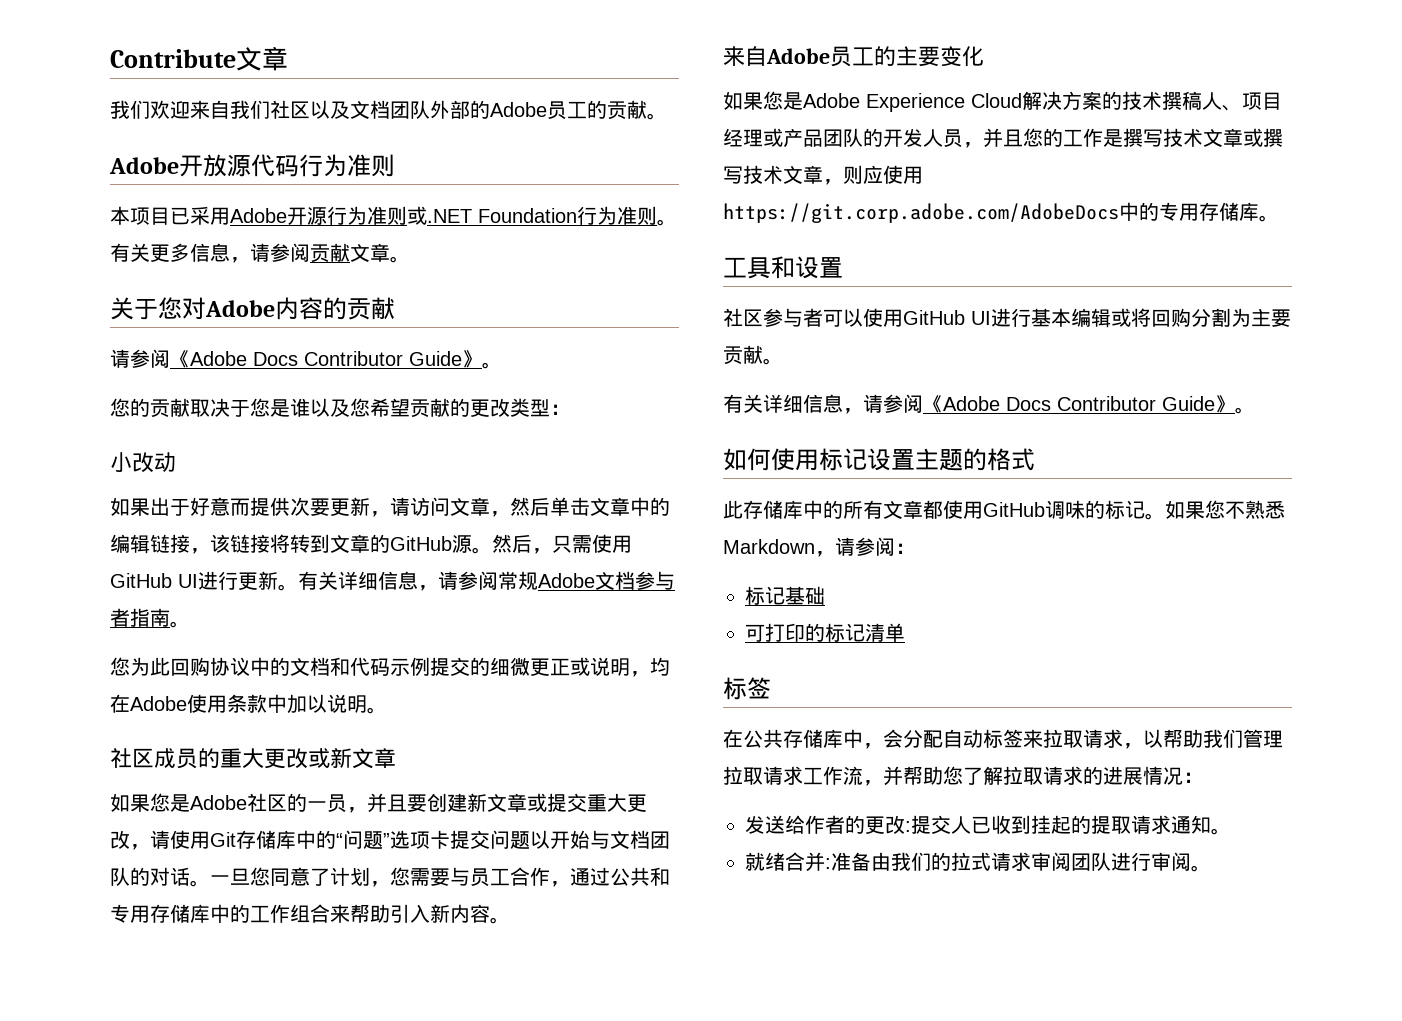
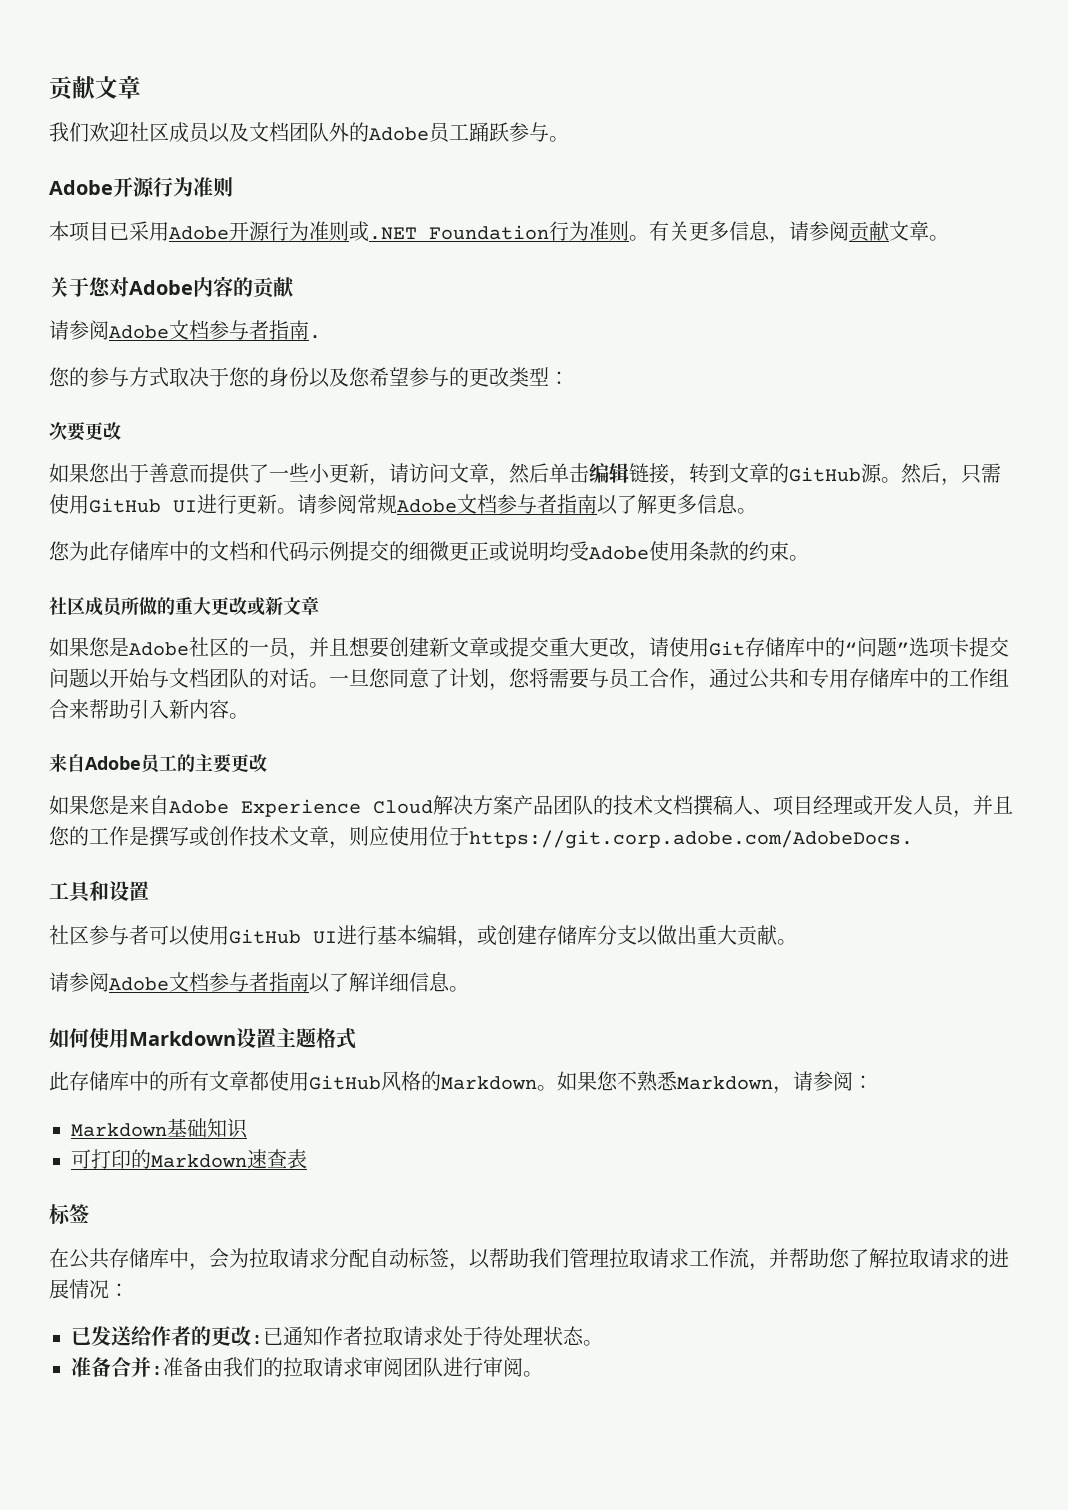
[110,49,236,68] Contribute -> [49,76,96,101] 贡献
[190,100,310,119] 来自我们社区 -> [129,122,211,143] 社区成员
[450,100,470,119] 部 -> (349, 132) none
[587,100,647,120] 的贡献 -> [469,122,549,142] 踊跃参与
[203,154,299,177] 放源代码 -> [133,177,155,197] 源
[170,350,502,369] [110,398,190,418] 《Adobe Docs Contributor Guide》。 // 您的贡献 -> [109,320,321,340] [49,367,169,387] Adobe文档参与者指南. // 您的参与方式
[270,398,310,417] 是谁 -> [249,367,309,387] 的身份
[410,398,450,418] 贡献 -> [409,367,449,387] 参与
[110,452,176,473] [110,497,330,516] 小改动 // 如果出于好意而提供次要 -> [49,422,121,441] [49,463,330,484] 次要更改 // 如果您出于善意而提供了一些小
[590,497,670,516] 文章中的 -> (589, 473) none
[210,534,290,553] 该链接将 -> (689, 482) none
[298,571,438,591] 有关详细信息， -> (297, 511) none
(170, 617) none -> [597,494,738,515] 以了解更多信息
[170,657,250,676] 回购协议 -> [109,541,169,561] 存储库
[630,657,670,677] [110,694,130,713] ，均在 -> [549,541,589,561] 均受
[267,694,367,714] 中加以说明 -> [729,541,789,561] 的约束
(198, 758) none -> [121,597,157,615] 所做
(407, 803) none -> [349,637,370,657] 想
(410, 876) none -> [529,668,549,688] 将
[940,46,984,67] [723,91,803,110] 变化 // 如果您是 -> [231,754,267,772] [49,795,169,815] 更改 // 如果您是来自
[1102,91,1162,110] 的技术 -> [513,795,693,815] 产品团队的技术文档
[783,128,883,147] 产品团队的 -> (873, 805) none
[1163,128,1283,147] [723,166,743,184] 技术文章或撰写 -> [189,826,249,847] 或创作
[723,202,1279,223] https://git.corp.adobe.com/AdobeDocs中的专用存储库。 -> [429,826,913,849] 位于https://git.corp.adobe.com/AdobeDocs.
[1111,308,1291,327] [723,345,783,365] [723,394,1235,414] 或将回购分割为主要贡献。 // 有关详细信息，请参阅《Adobe Docs Contributor Guide》 -> [457,925,797,948] [49,972,450,993] ，或创建存储库分支以做出重大贡献。 // 请参阅Adobe文档参与者指南以了解详细信息
[819,448,867,471] 标记 -> [129,1031,236,1046] Markdown
[963,448,987,471] 的 -> (316, 1037) none
[1045,500,1145,519] 调味的标记 -> [381,1071,537,1091] 风格的Markdown
[745,586,785,605] 标记 -> [71,1123,167,1137] Markdown
(825, 595) none -> [207,1118,248,1139] 知识
[825,623,905,642] 标记清单 -> [151,1149,307,1169] Markdown速查表
(903, 738) none -> [229,1248,329,1268] 为拉取请求
[1023,729,1123,748] 来拉取请求 -> (449, 1257) none
(1203, 777) none -> [71,1326,91,1345] 已
[911,815,1231,835] [745,852,785,871] 提交人已收到挂起的提取请求通知。 // 就绪 -> [263,1326,603,1346] [71,1357,111,1377] 已通知作者拉取请求处于待处理状态。 // 准备
[971,852,991,871] 式 -> [303,1357,323,1377] 取

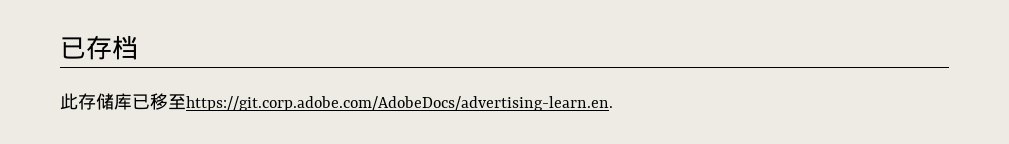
[49,75,141,101] [49,122,569,143] [49,177,233,198] [49,221,949,244] [49,276,294,299] [49,320,321,340] [49,367,569,388] [49,422,121,441] [49,463,1001,486] [49,494,757,515] [49,541,809,562] [49,596,319,617] [49,637,1009,660] [49,668,1009,691] [49,699,249,719] [49,754,267,774] [49,795,1013,818] [49,826,913,849] [49,881,149,903] [49,925,797,948] [49,972,469,993] [49,1027,356,1049] [49,1071,873,1094] [71,1118,248,1139] [71,1149,307,1169] [49,1204,89,1225] [49,1248,1009,1271] [49,1279,129,1299] [71,1326,603,1346] [71,1357,543,1377] 贡献文章 // 我们欢迎社区成员以及文档团队外的Adobe员工踊跃参与。 // Adobe开源行为准则 // 本项目已采用Adobe开源行为准则或.NET Foundation行为准则。有关更多信息，请参阅贡献文章。 // 关于您对Adobe内容的贡献 // 请参阅Adobe文档参与者指南. // 您的参与方式取决于您的身份以及您希望参与的更改类型： // 次要更改 // 如果您出于善意而提供了一些小更新，请访问文章，然后单击编辑链接，转到文章的GitHub源。然后，只需使用GitHub UI进行更新。请参阅常规Adobe文档参与者指南以了解更多信息。 // 您为此存储库中的文档和代码示例提交的细微更正或说明均受Adobe使用条款的约束。 // 社区成员所做的重大更改或新文章 // 如果您是Adobe社区的一员，并且想要创建新文章或提交重大更改，请使用Git存储库中的“问题”选项卡提交问题以开始与文档团队的对话。一旦您同意了计划，您将需要与员工合作，通过公共和专用存储库中的工作组合来帮助引入新内容。 // 来自Adobe员工的主要更改 // 如果您是来自Adobe Experience Cloud解决方案产品团队的技术文档撰稿人、项目经理或开发人员，并且您的工作是撰写或创作技术文章，则应使用位于https://git.corp.adobe.com/AdobeDocs. // 工具和设置 // 社区参与者可以使用GitHub UI进行基本编辑，或创建存储库分支以做出重大贡献。 // 请参阅Adobe文档参与者指南以了解详细信息。 // 如何使用Markdown设置主题格式 // 此存储库中的所有文章都使用GitHub风格的Markdown。如果您不熟悉Markdown，请参阅： // Markdown基础知识 // 可打印的Markdown速查表 // 标签 // 在公共存储库中，会为拉取请求分配自动标签，以帮助我们管理拉取请求工作流，并帮助您了解拉取请求的进展情况： // 已发送给作者的更改:已通知作者拉取请求处于待处理状态。 // 准备合并:准备由我们的拉取请求审阅团队进行审阅。 -> [60,35,138,60] [60,93,613,111] 已存档 // 此存储库已移至https://git.corp.adobe.com/AdobeDocs/advertising-learn.en.

